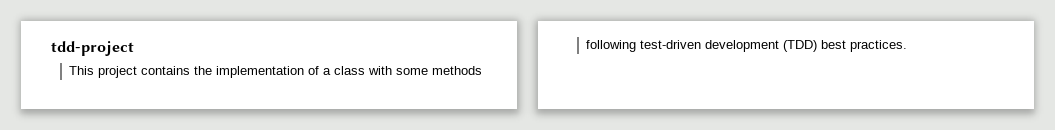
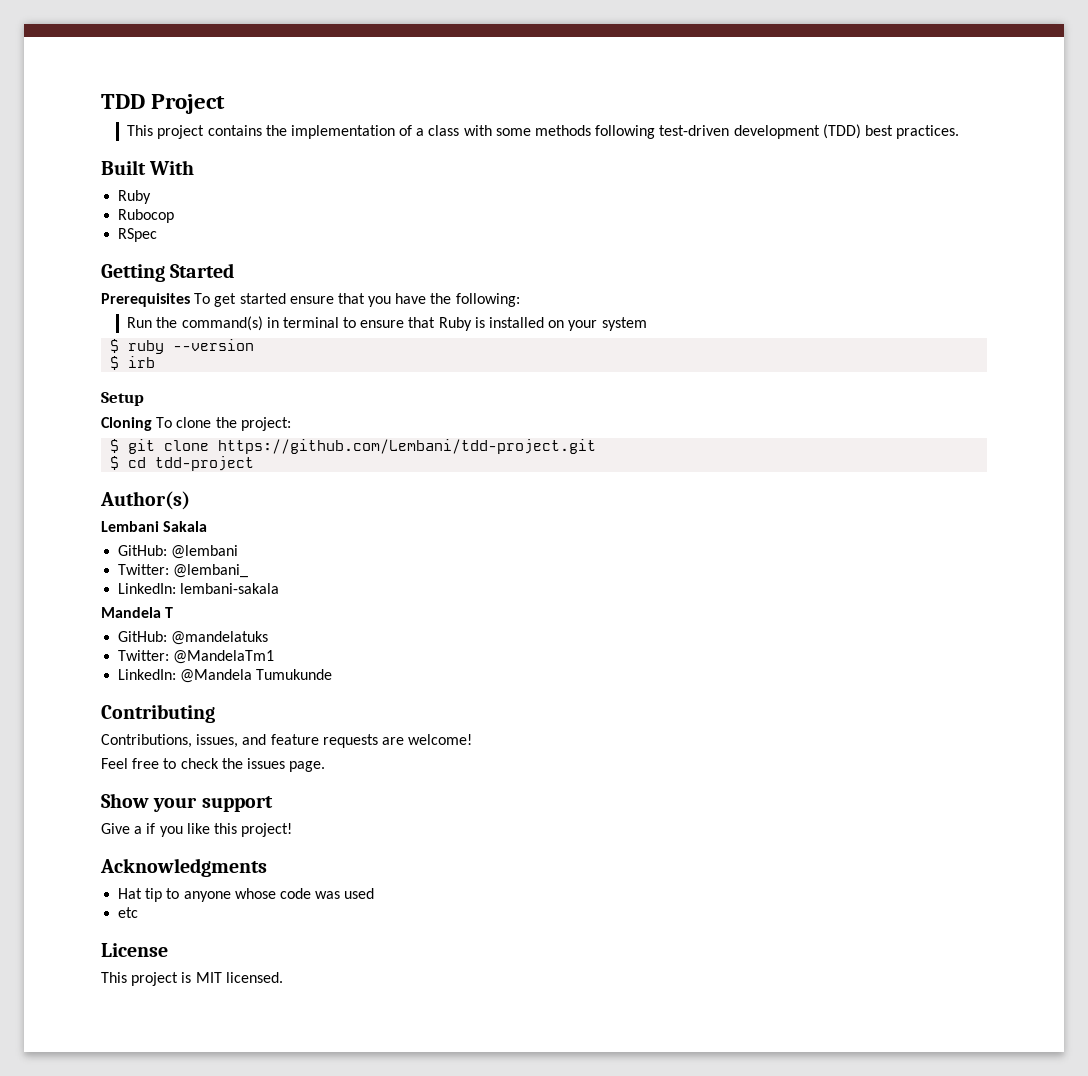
[51,41,134,56] tdd-project -> [101,94,226,114] TDD Project
(907, 46) none -> [101,160,195,175] [118,190,152,204] [118,209,175,223] [118,228,158,242] [101,263,235,282] [101,293,520,307] [127,316,647,331] [110,339,255,354] [110,356,156,370] [101,392,144,406] [101,417,291,431] [110,439,597,454] [110,456,255,471] [100,491,190,510] [101,521,208,532] [118,545,239,559] [118,564,249,578] [118,583,280,594] [101,607,174,618] [118,631,269,645] [118,650,275,664] [118,669,333,683] [101,704,215,723] [101,734,473,748] [101,758,326,772] [101,793,273,812] [101,823,293,837] [100,858,267,877] [118,888,375,902] [118,907,139,918] [101,943,168,957] [101,972,283,986] // Built With // Ruby // Rubocop // RSpec // Getting Started // Prerequisites To get started ensure that you have the following: // Run the command(s) in terminal to ensure that Ruby is installed on your system // $ ruby --version // $ irb // Setup // Cloning To clone the project: // $ git clone https://github.com/Lembani/tdd-project.git // $ cd tdd-project // Author(s) // Lembani Sakala // GitHub: @lembani // Twitter: @lembani_ // LinkedIn: lembani-sakala // Mandela T // GitHub: @mandelatuks // Twitter: @MandelaTm1 // LinkedIn: @Mandela Tumukunde // Contributing // Contributions, issues, and feature requests are welcome! // Feel free to check the issues page. // Show your support // Give a if you like this project! // Acknowledgments // Hat tip to anyone whose code was used // etc // License // This project is MIT licensed.

